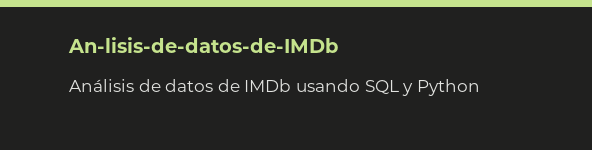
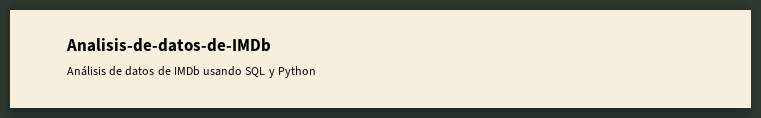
[68,37,338,53] An-lisis-de-datos-de-IMDb -> [66,38,271,52] Analisis-de-datos-de-IMDb

